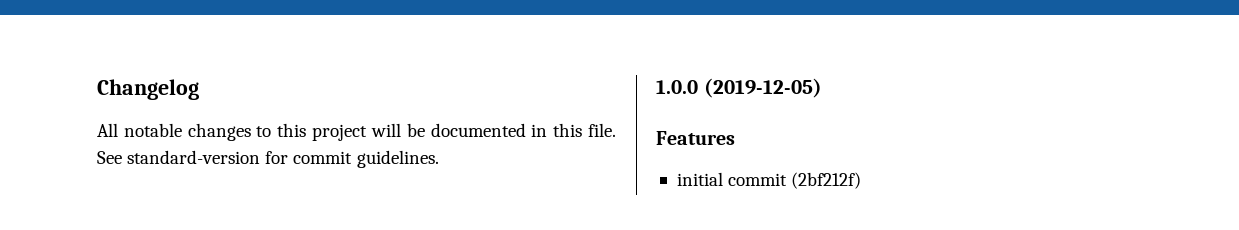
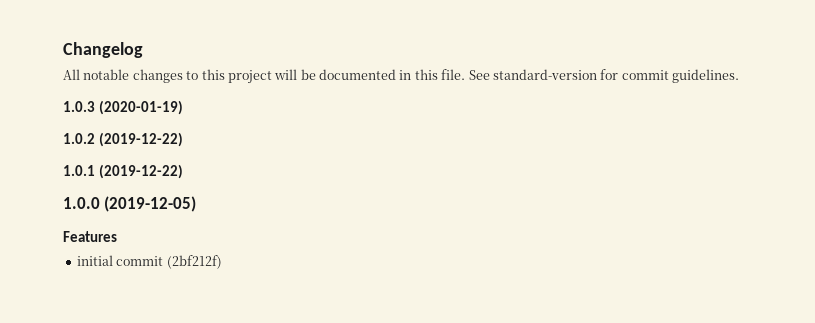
(439, 159) none -> [63,100,184,115] [63,132,184,147] [63,164,184,179] // 1.0.3 (2020-01-19) // 1.0.2 (2019-12-22) // 1.0.1 (2019-12-22)

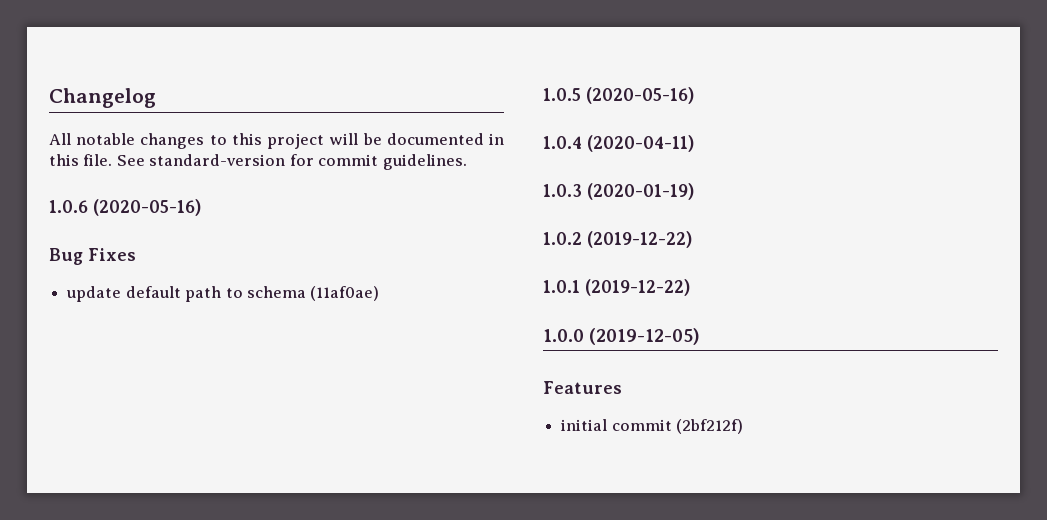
(739, 76) none -> [49,199,201,216] [49,248,136,265] [66,286,380,302] [543,87,694,104] [543,135,694,152] // 1.0.6 (2020-05-16) // Bug Fixes // update default path to schema (11af0ae) // 1.0.5 (2020-05-16) // 1.0.4 (2020-04-11)

